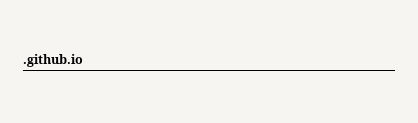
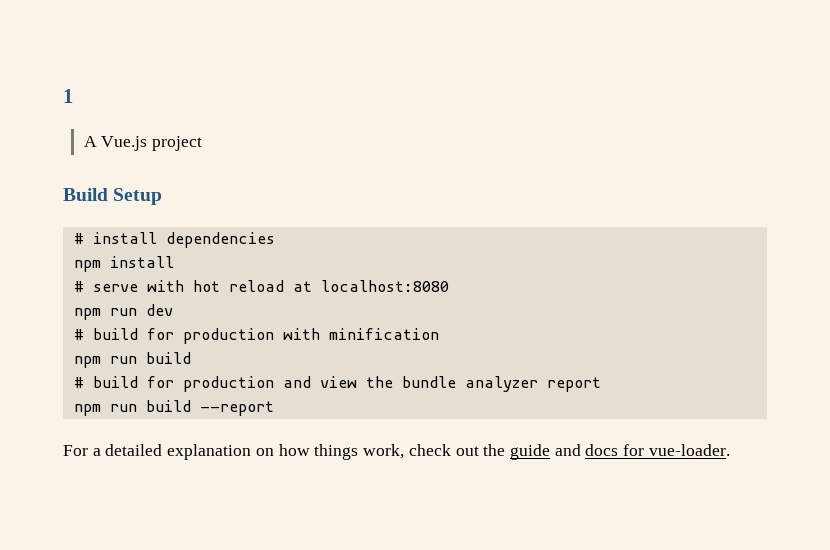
[23,54,83,67] .github.io -> [63,89,73,103] [83,136,203,151] [63,188,163,205] [73,232,275,248] [73,256,174,272] [73,280,449,292] [73,304,173,320] [73,328,439,344] [73,352,191,368] [73,376,601,392] [73,400,274,416] [63,444,730,460] 1 // A Vue.js project // Build Setup // # install dependencies // npm install // # serve with hot reload at localhost:8080 // npm run dev // # build for production with minification // npm run build // # build for production and view the bundle analyzer report // npm run build --report // For a detailed explanation on how things work, check out the guide and docs for vue-loader.

